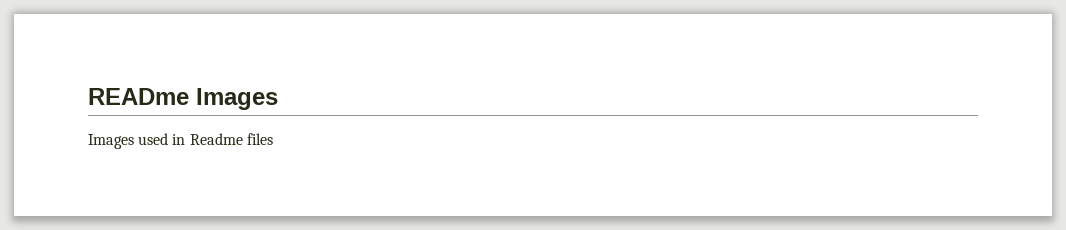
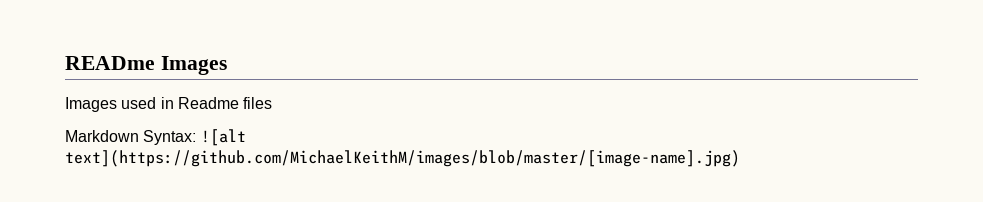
(273, 139) none -> [65,129,246,146] [65,150,740,167] // Markdown Syntax: ![alt text](https://github.com/MichaelKeithM/images/blob/master/[image-name].jpg)

